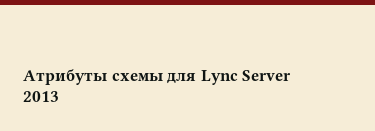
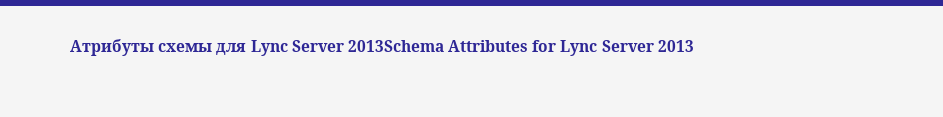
(292, 75) none -> [347,40,654,56] 2013Schema Attributes for Lync Server

